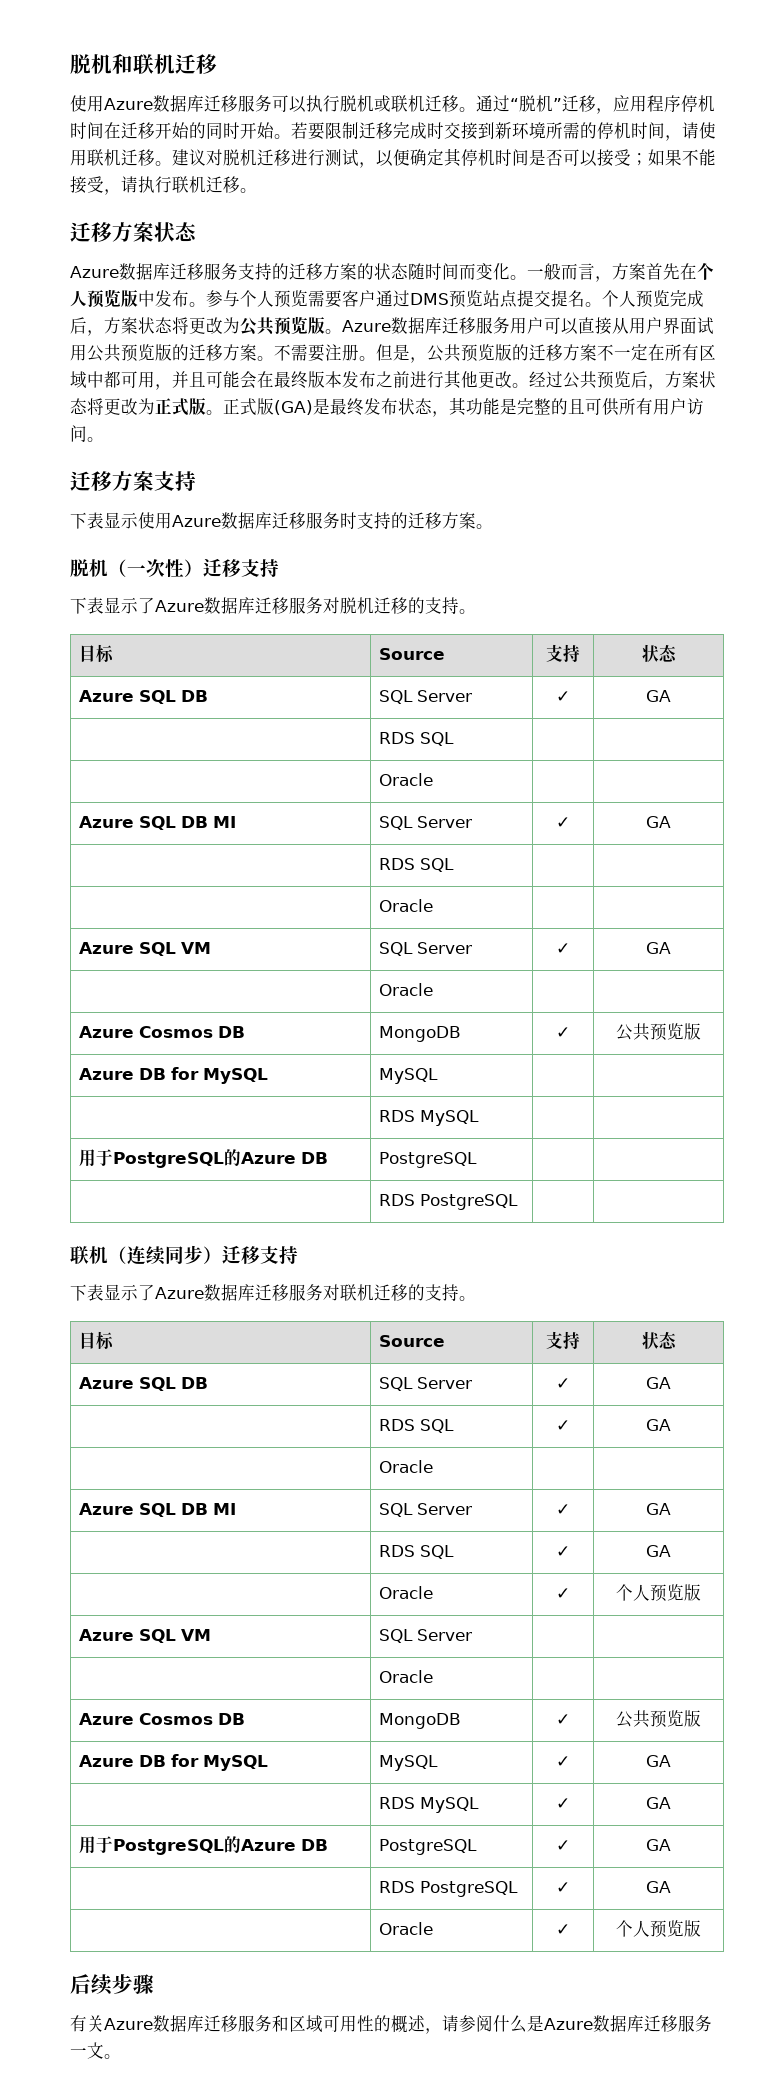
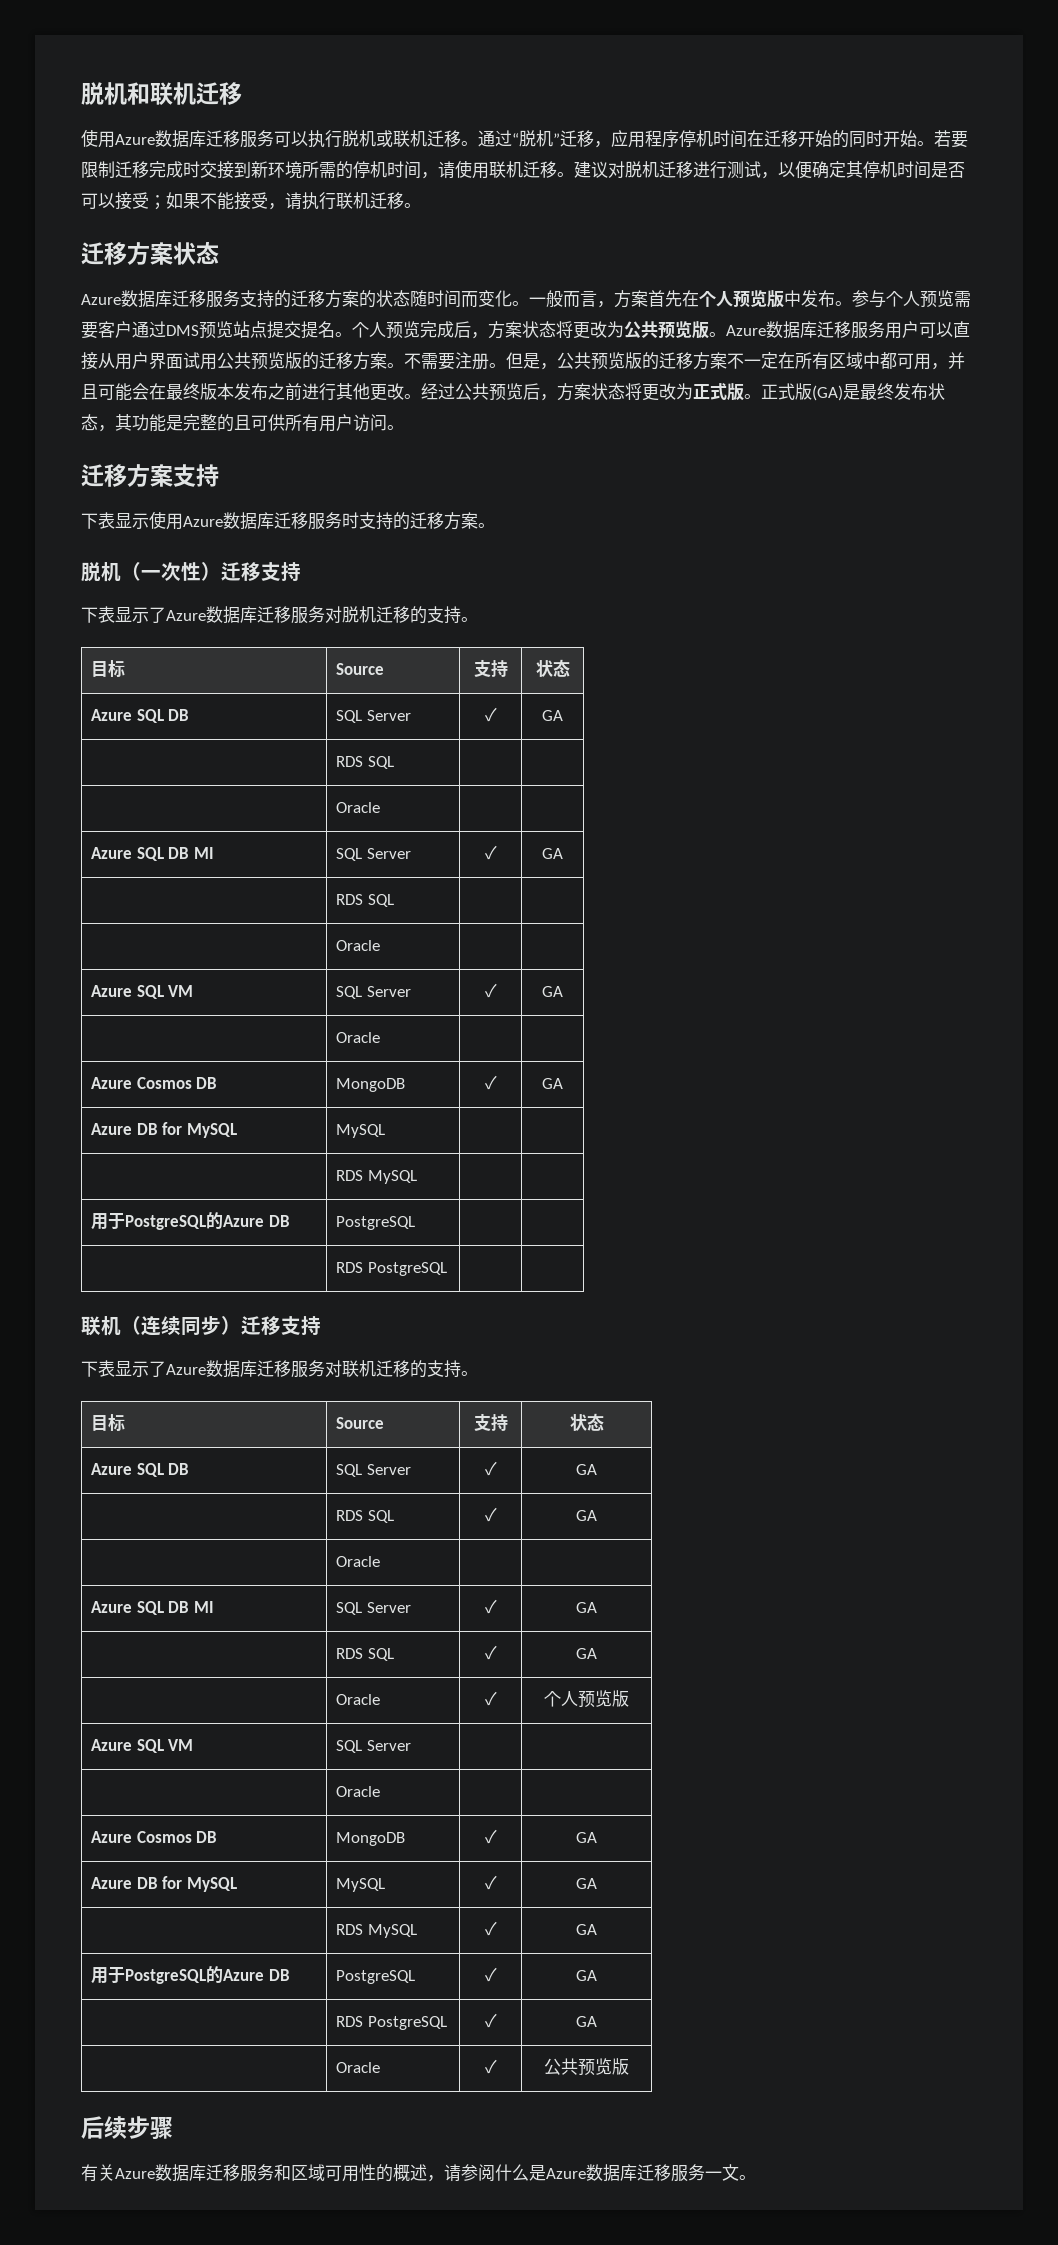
[616,1023,701,1041] 公共预览版 -> [542,1078,563,1089] GA
[616,1710,701,1728] 公共预览版 -> [576,1832,597,1843] GA
[616,1920,650,1937] 个人 -> [544,2058,578,2075] 公共

